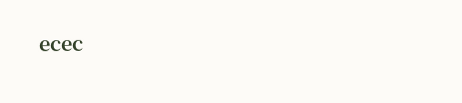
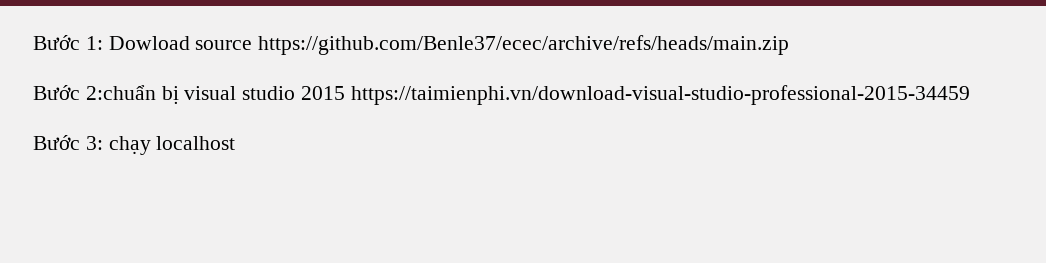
[38,39,83,52] ecec -> [33,35,790,55] [33,85,970,105] [33,135,236,155] Bước 1: Dowload source https://github.com/Benle37/ecec/archive/refs/heads/main.zip // Bước 2:chuẩn bị visual studio 2015 https://taimienphi.vn/download-visual-studio-professional-2015-34459 // Bước 3: chạy localhost

